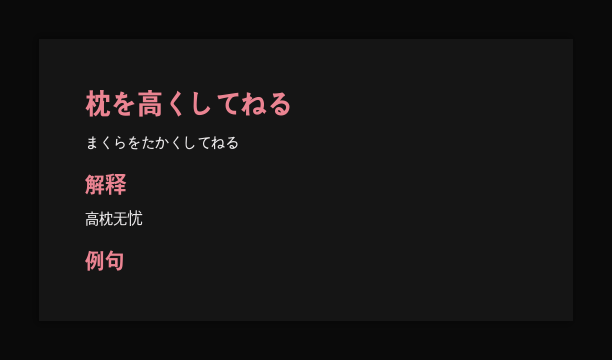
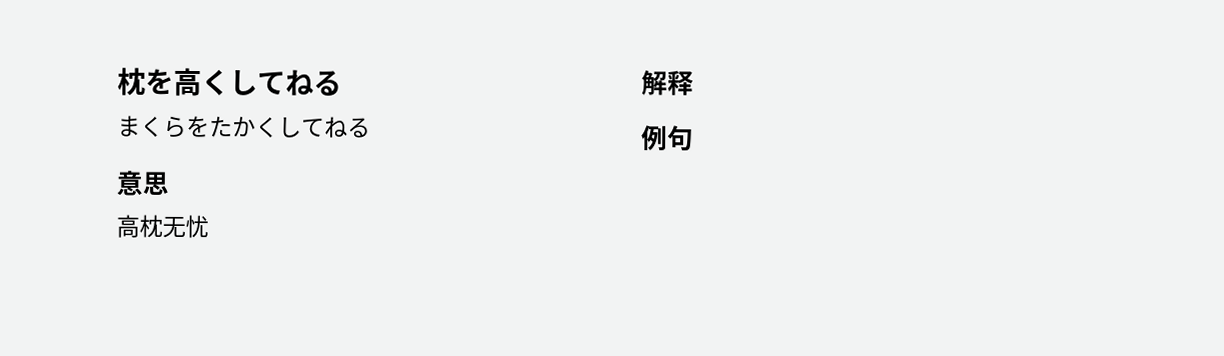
[85,173,127,195] 解释 -> [116,170,170,196] 意思
(143, 218) none -> [641,70,694,96] // 解释

